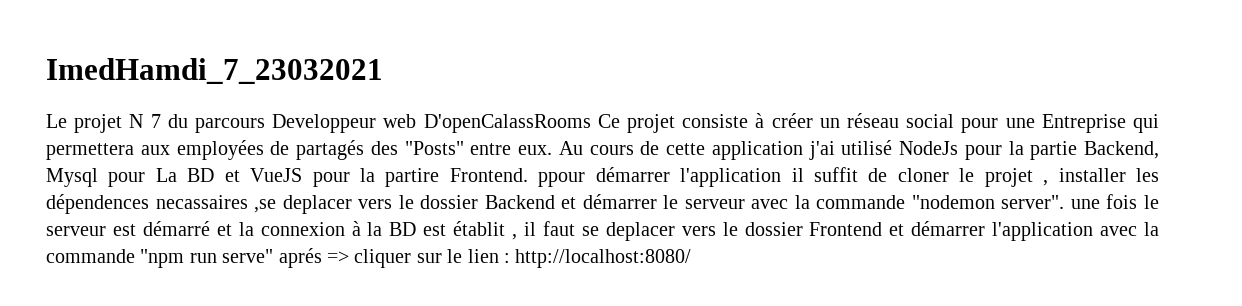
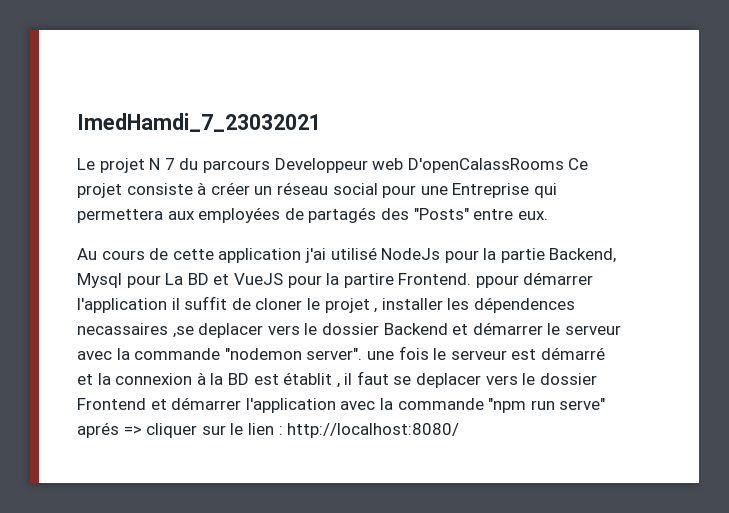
(552, 150) none -> (548, 215) //

